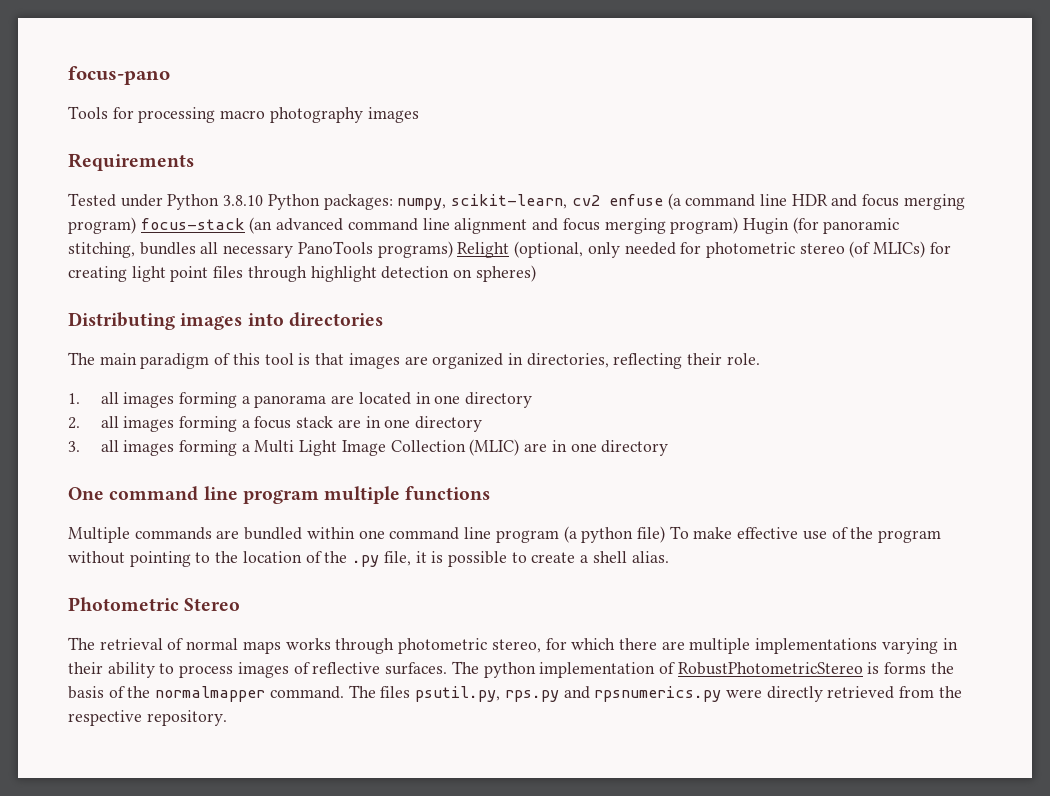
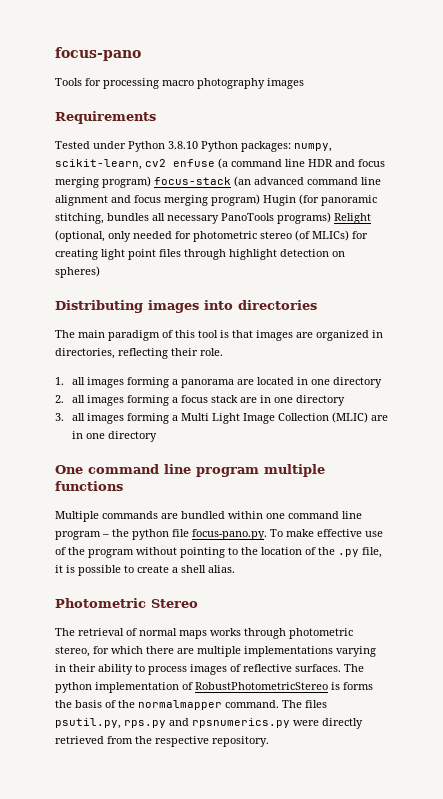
[563,526,665,543] (a python file) -> [102,529,267,540] – the python file focus-pano.py.

